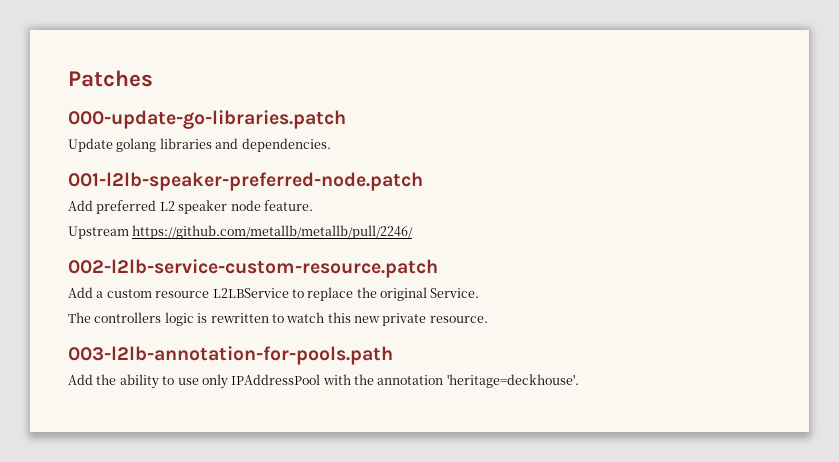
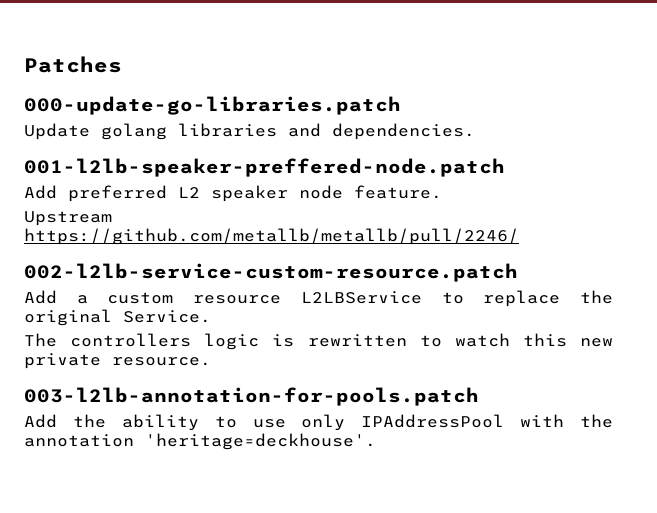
[68,172,423,191] 001-l2lb-speaker-preferred-node.patch -> [24,158,505,177] 001-l2lb-speaker-preffered-node.patch
[68,346,393,365] 003-l2lb-annotation-for-pools.path -> [24,387,479,406] 003-l2lb-annotation-for-pools.patch

